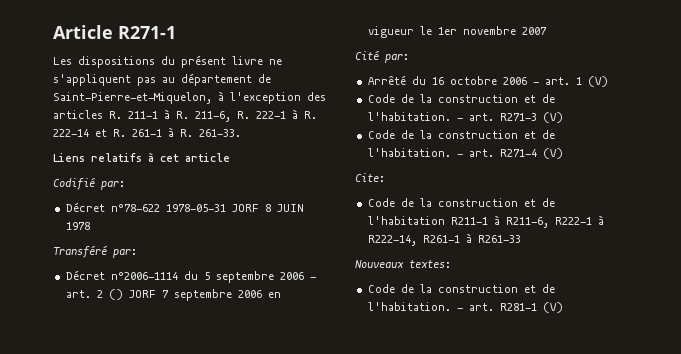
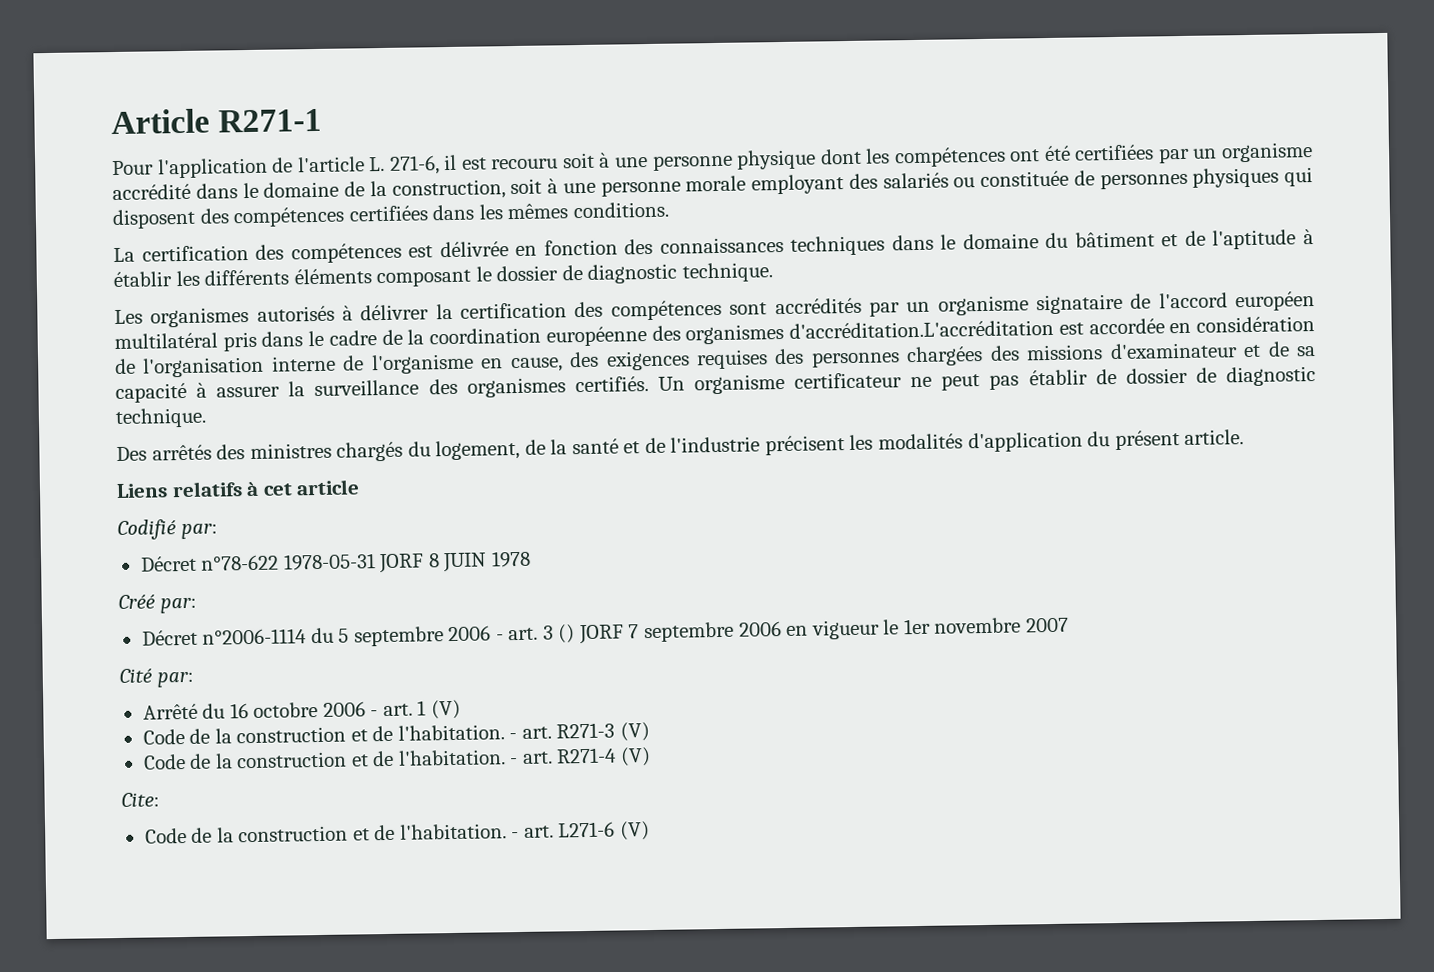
[53,55,282,68] [53,73,271,86] [53,91,326,104] [53,109,317,122] [53,127,241,137] Les dispositions du présent livre ne s'appliquent pas au département de Saint-Pierre-et-Miquelon, à l'exception des articles R. 211-1 à R. 211-6, R. 222-1 à R. 222-14 et R. 261-1 à R. 261-33. -> [112,142,1313,179] [112,167,1313,201] [112,201,669,230] [113,229,1314,264] [113,262,773,288] [114,291,1315,328] [114,316,1315,352] [115,341,1316,378] [115,366,1316,404] [115,407,207,429] [116,429,1245,462] Pour l'application de l'article L. 271-6, il est recouru soit à une personne physique dont les compétences ont été certifiées par un organisme accrédité dans le domaine de la construction, soit à une personne morale employant des salariés ou constituée de personnes physiques qui disposent des compétences certifiées dans les mêmes conditions. // La certification des compétences est délivrée en fonction des connaissances techniques dans le domaine du bâtiment et de l'aptitude à établir les différents éléments composant le dossier de diagnostic technique. // Les organismes autorisés à délivrer la certification des compétences sont accrédités par un organisme signataire de l'accord européen multilatéral pris dans le cadre de la coordination européenne des organismes d'accréditation.L'accréditation est accordée en considération de l'organisation interne de l'organisme en cause, des exigences requises des personnes chargées des missions d'examinateur et de sa capacité à assurer la surveillance des organismes certifiés. Un organisme certificateur ne peut pas établir de dossier de diagnostic technique. // Des arrêtés des ministres chargés du logement, de la santé et de l'industrie précisent les modalités d'application du présent article.
[53,245,107,258] Transféré -> [118,594,155,609] Créé
[96,290,103,298] 2 -> [542,625,554,640] 3
[367,198,555,207] [367,215,604,228] [367,233,521,246] [355,260,451,269] [367,284,555,293] [367,302,537,311] // Code de la construction et de l'habitation R211-1 à R211-6, R222-1 à R222-14, R261-1 à R261-33 // Nouveaux textes: // Code de la construction et de l'habitation. - art. R281-1 -> [144,821,616,844] // Code de la construction et de l'habitation. - art. L271-6

